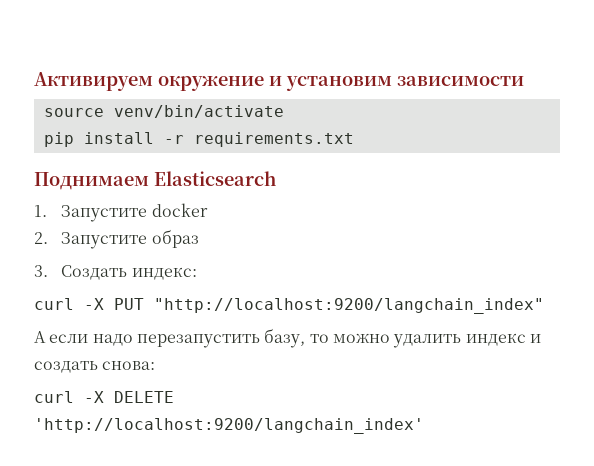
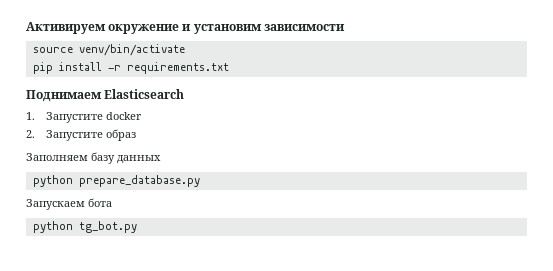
[34,265,197,280] [34,298,544,314] [34,328,541,348] [34,361,156,373] [34,391,174,403] [34,418,424,434] 3. Создать индекс: // curl -X PUT "http://localhost:9200/langchain_index" // А если надо перезапустить базу, то можно удалить индекс и создать снова: // curl -X DELETE 'http://localhost:9200/langchain_index' -> [26,152,161,164] [32,175,200,187] [26,198,112,210] [32,221,137,233] Заполняем базу данных // python prepare_database.py // Запускаем бота // python tg_bot.py

